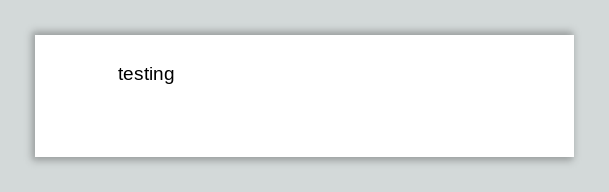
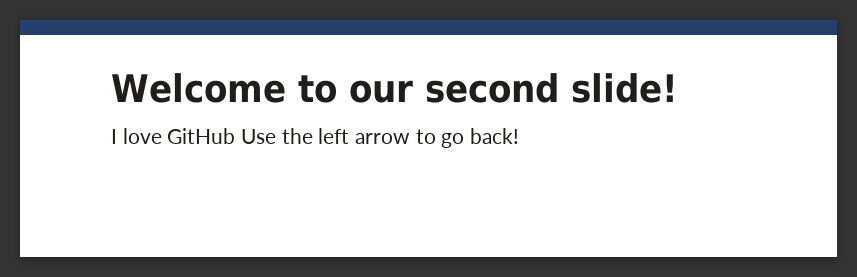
[118,67,175,84] testing -> [111,73,678,103] [111,128,520,148] Welcome to our second slide! // I love GitHub Use the left arrow to go back!

